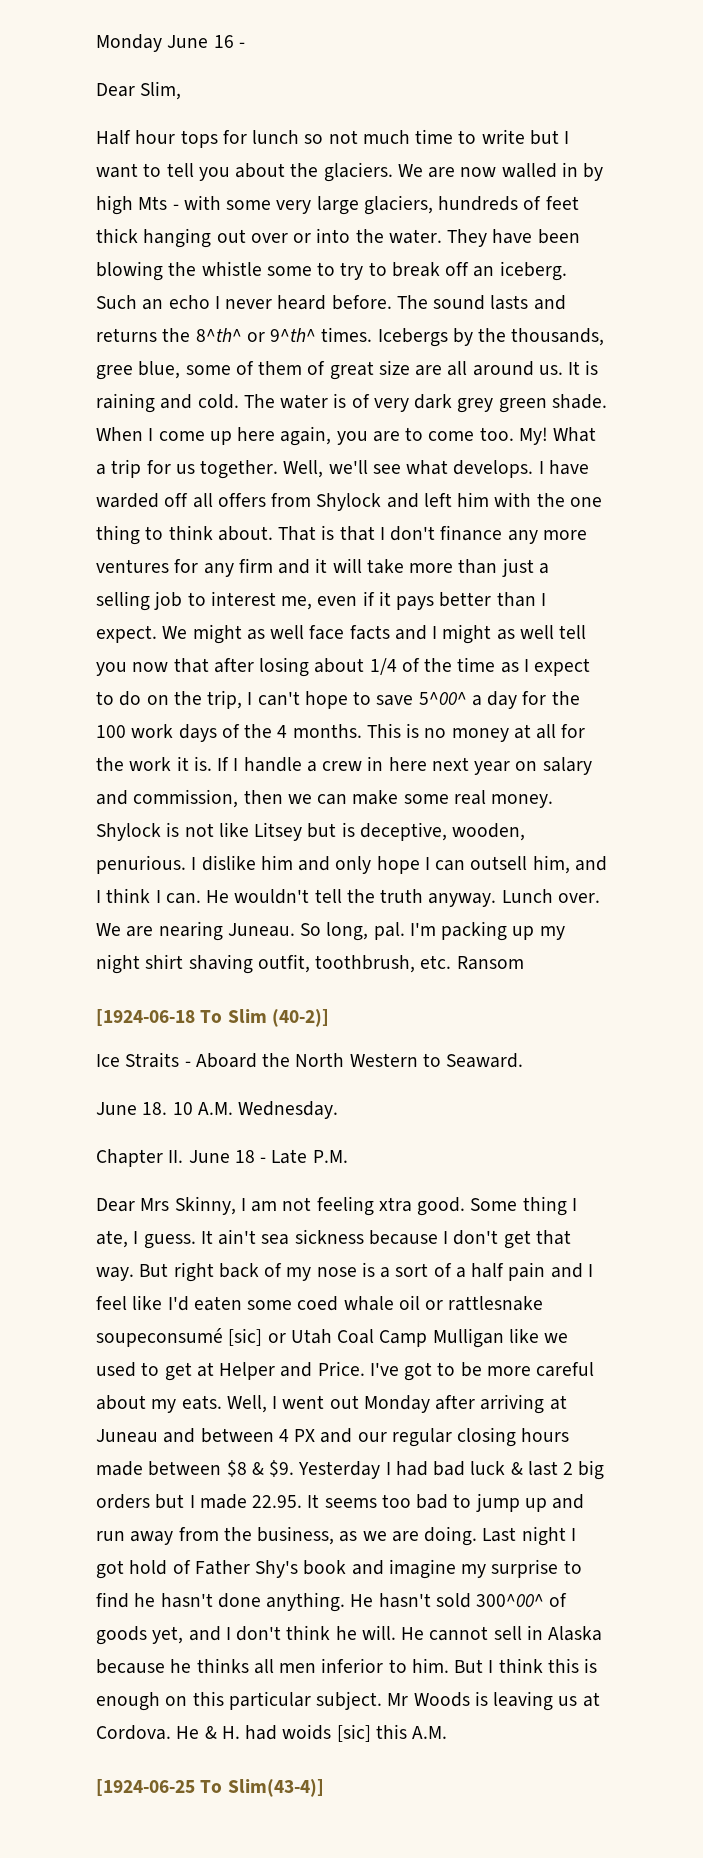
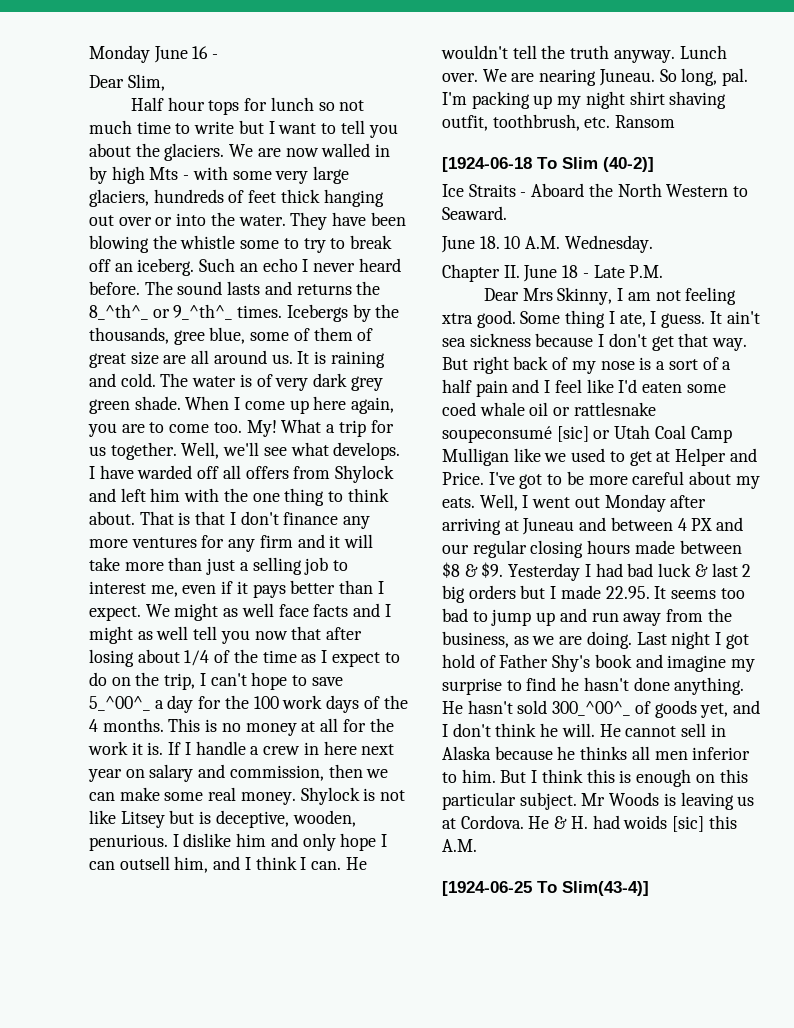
[195,328,317,342] 8^th^ or 9^th^ -> [89,304,233,320] 8_^th^_ or 9_^th^_
[418,692,467,705] 5^00^ -> [89,696,150,711] 5_^00^_
[476,1594,545,1607] 300^00^ -> [552,701,631,716] 300_^00^_

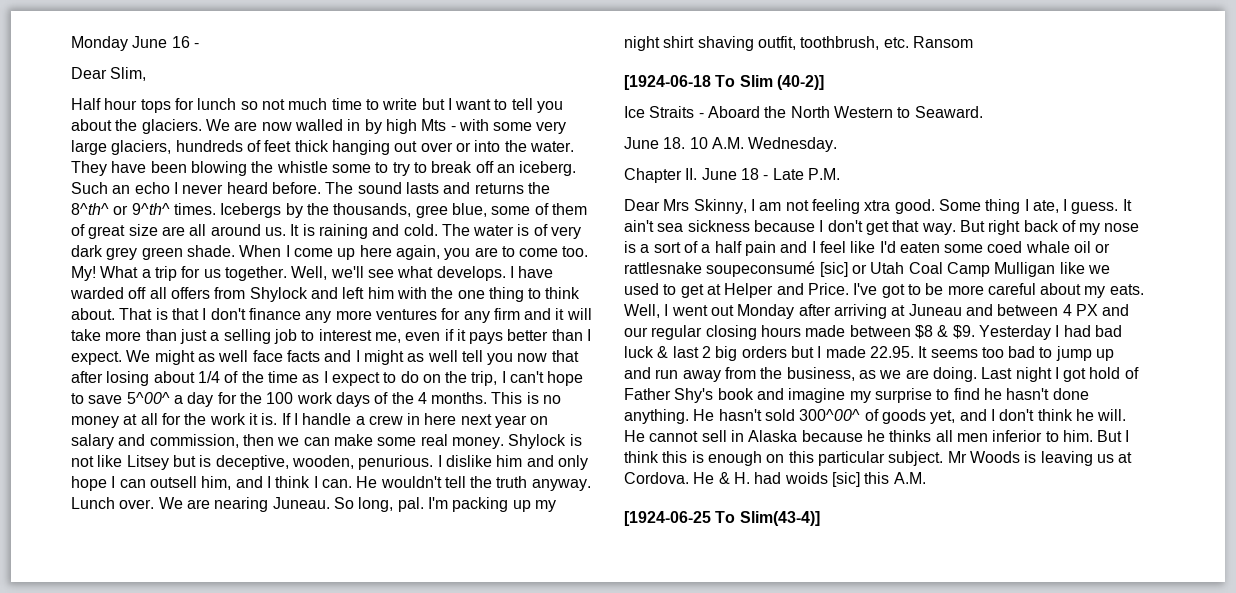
[89,304,233,320] 8_^th^_ or 9_^th^_ -> [71,203,170,215] 8^th^ or 9^th^
[89,696,150,711] 5_^00^_ -> [126,392,170,404] 5^00^
[552,701,631,716] 300_^00^_ -> [799,409,861,421] 300^00^

